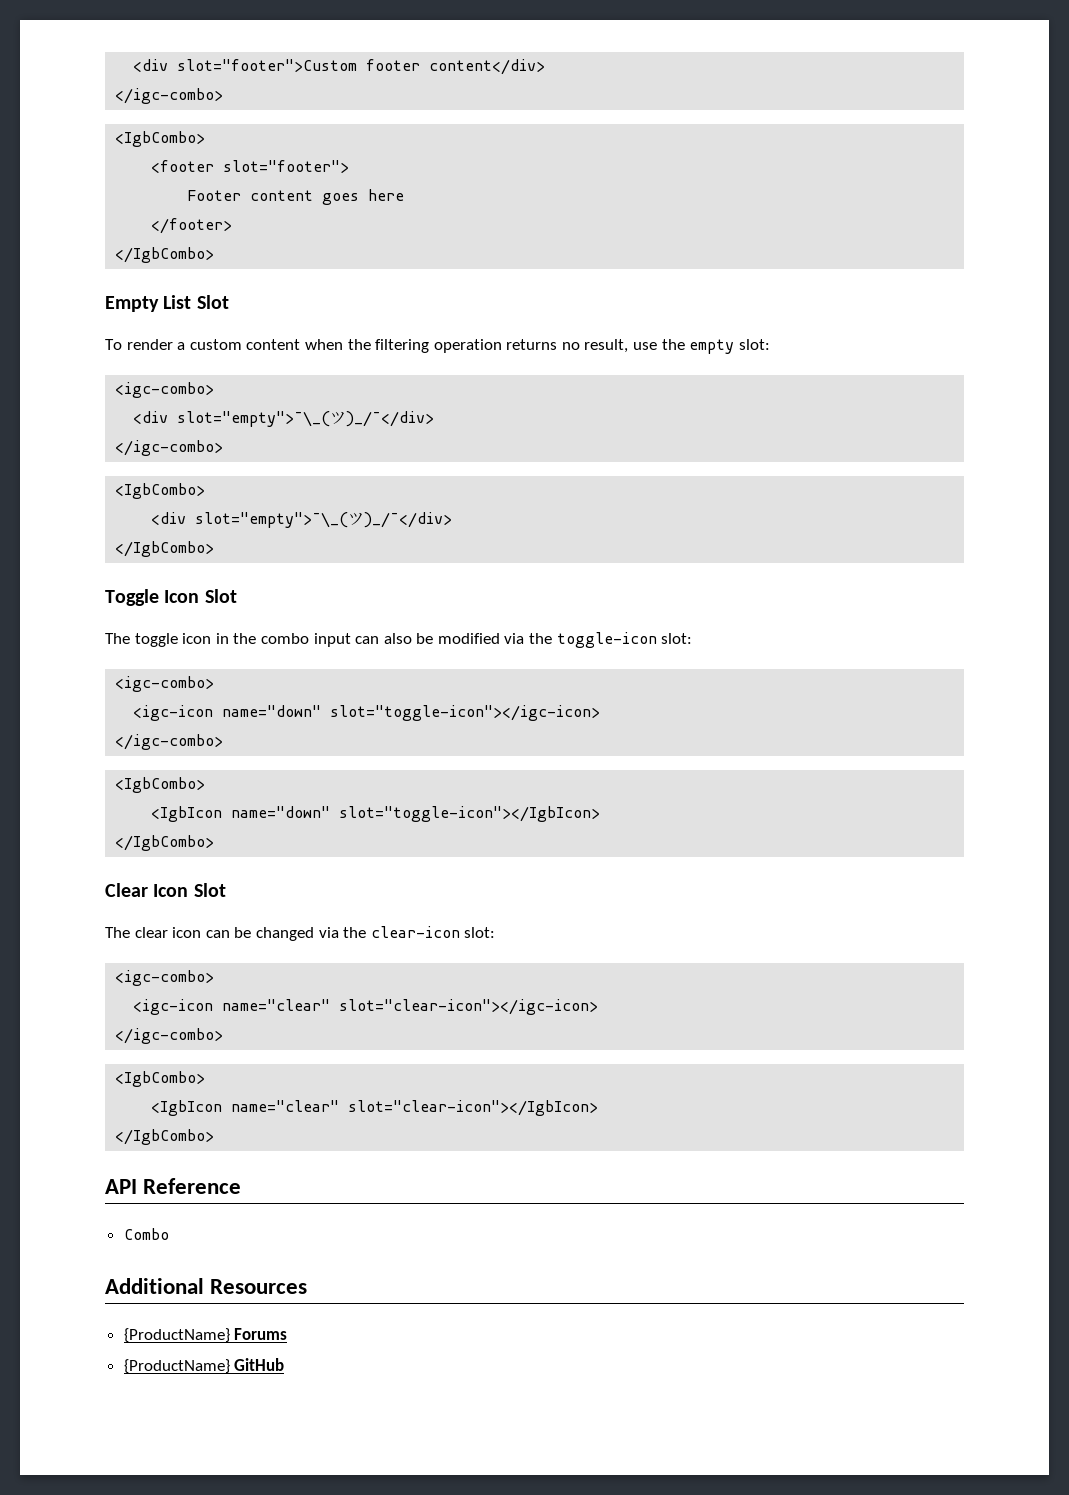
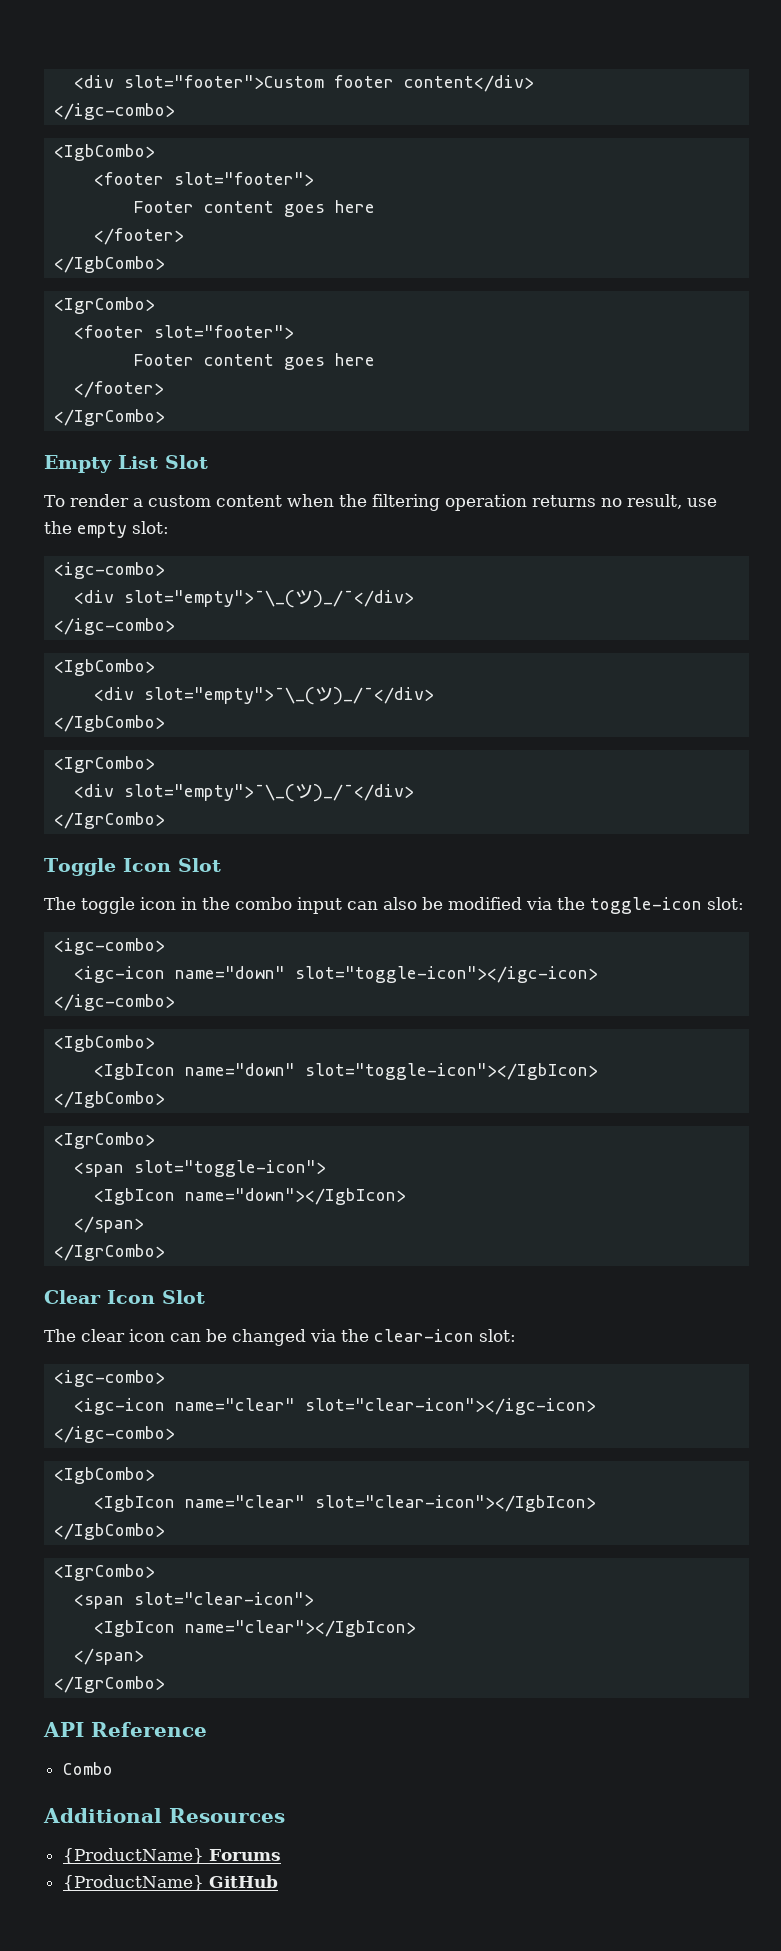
(215, 255) none -> [54,297,156,314] [74,325,295,339] [134,353,376,370] [74,381,165,398] [54,409,166,426] // <IgrCombo> // <footer slot="footer"> // Footer content goes here // </footer> // </IgrCombo>
(215, 549) none -> [54,756,156,773] [74,783,415,802] [54,812,166,829] // <IgrCombo> // <div slot="empty">¯\_(ツ)_/¯</div> // </IgrCombo>
(215, 843) none -> [54,1132,156,1149] [74,1160,327,1177] [94,1188,407,1205] [74,1216,145,1233] [54,1244,166,1261] // <IgrCombo> // <span slot="toggle-icon"> // <IgbIcon name="down"></IgbIcon> // </span> // </IgrCombo>
(215, 1137) none -> [54,1564,156,1581] [74,1592,315,1609] [94,1620,417,1637] [74,1648,145,1665] [54,1676,166,1693] // <IgrCombo> // <span slot="clear-icon"> // <IgbIcon name="clear"></IgbIcon> // </span> // </IgrCombo>

